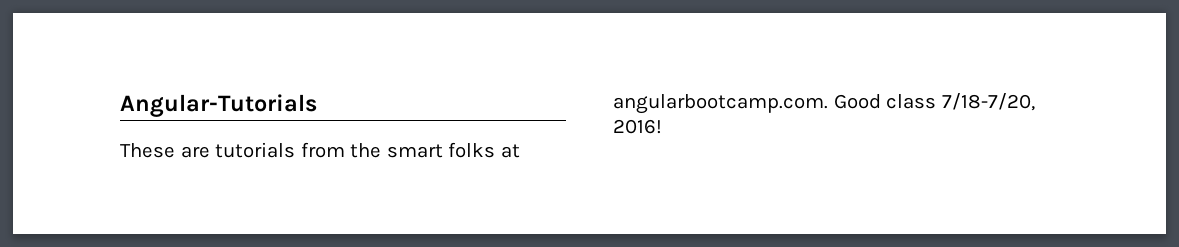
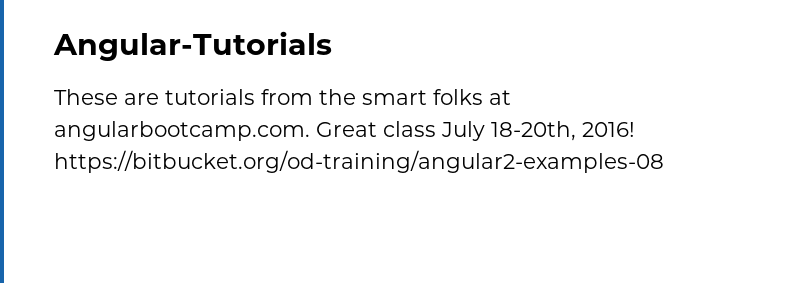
[833,93,1035,111] [613,119,662,134] Good class 7/18-7/20, 2016! -> [316,121,635,141] [54,150,664,173] Great class July 18-20th, 2016! https://bitbucket.org/od-training/angular2-examples-08

